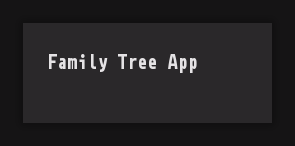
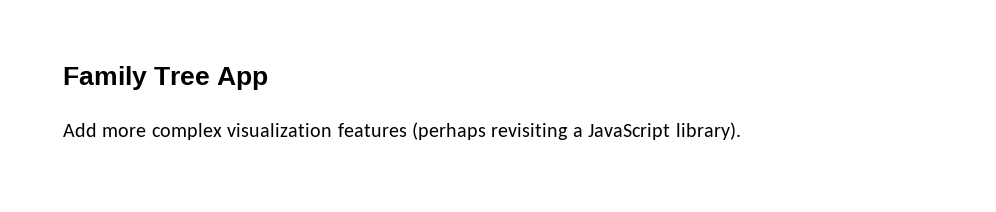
(197, 63) none -> [63,122,741,140] // Add more complex visualization features (perhaps revisiting a JavaScript library).

